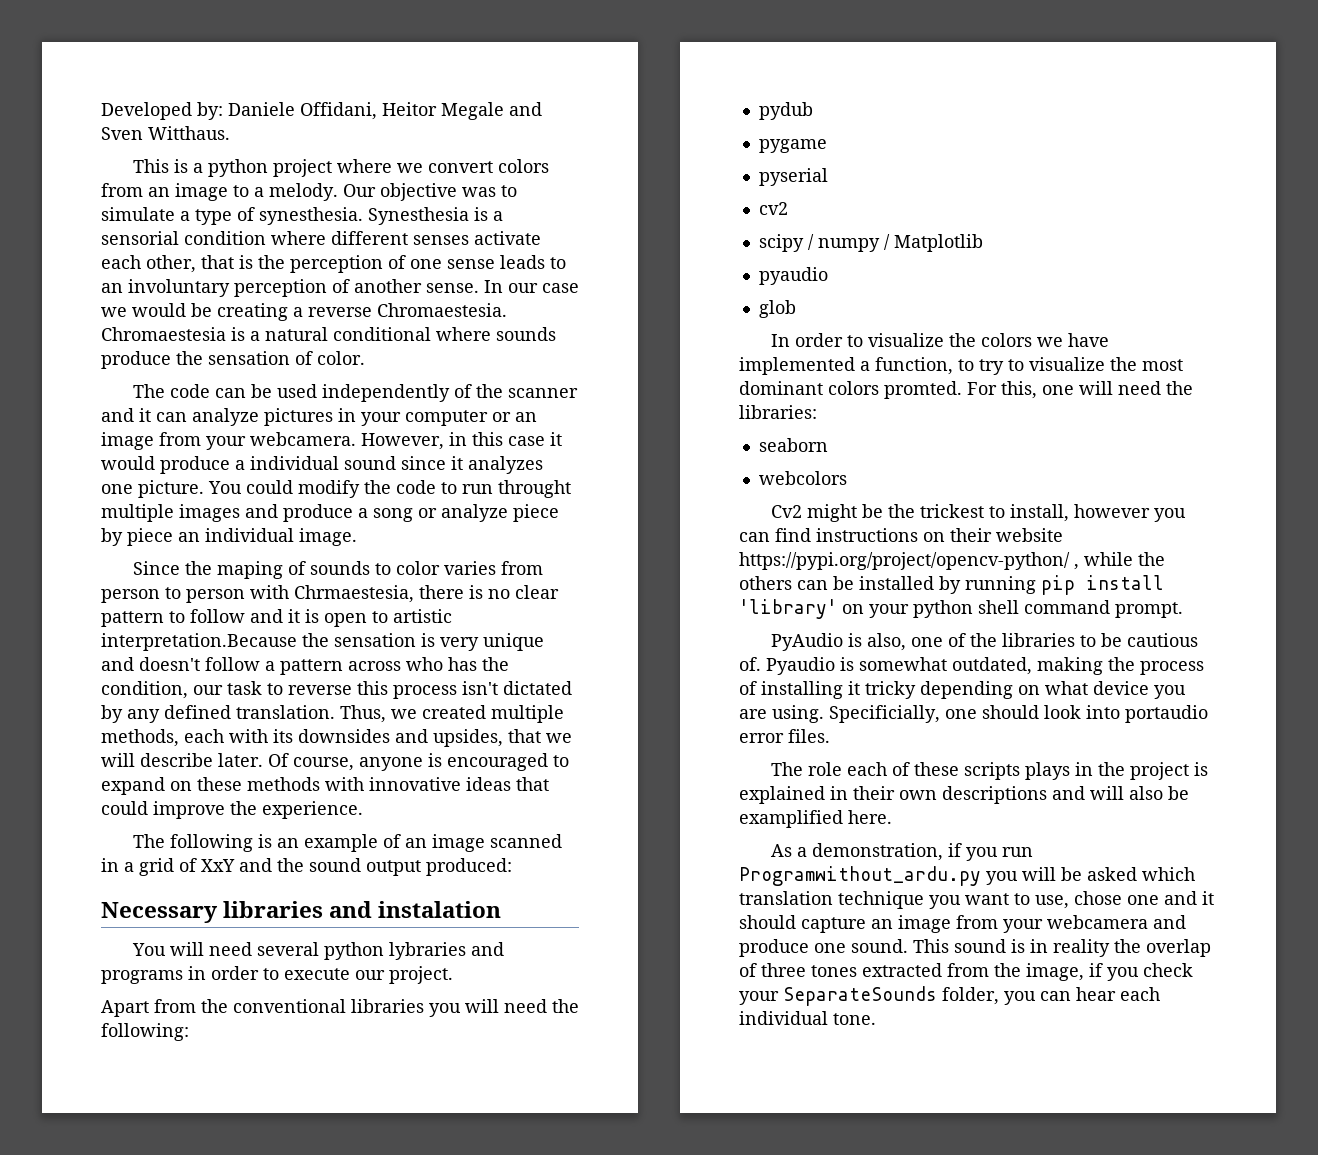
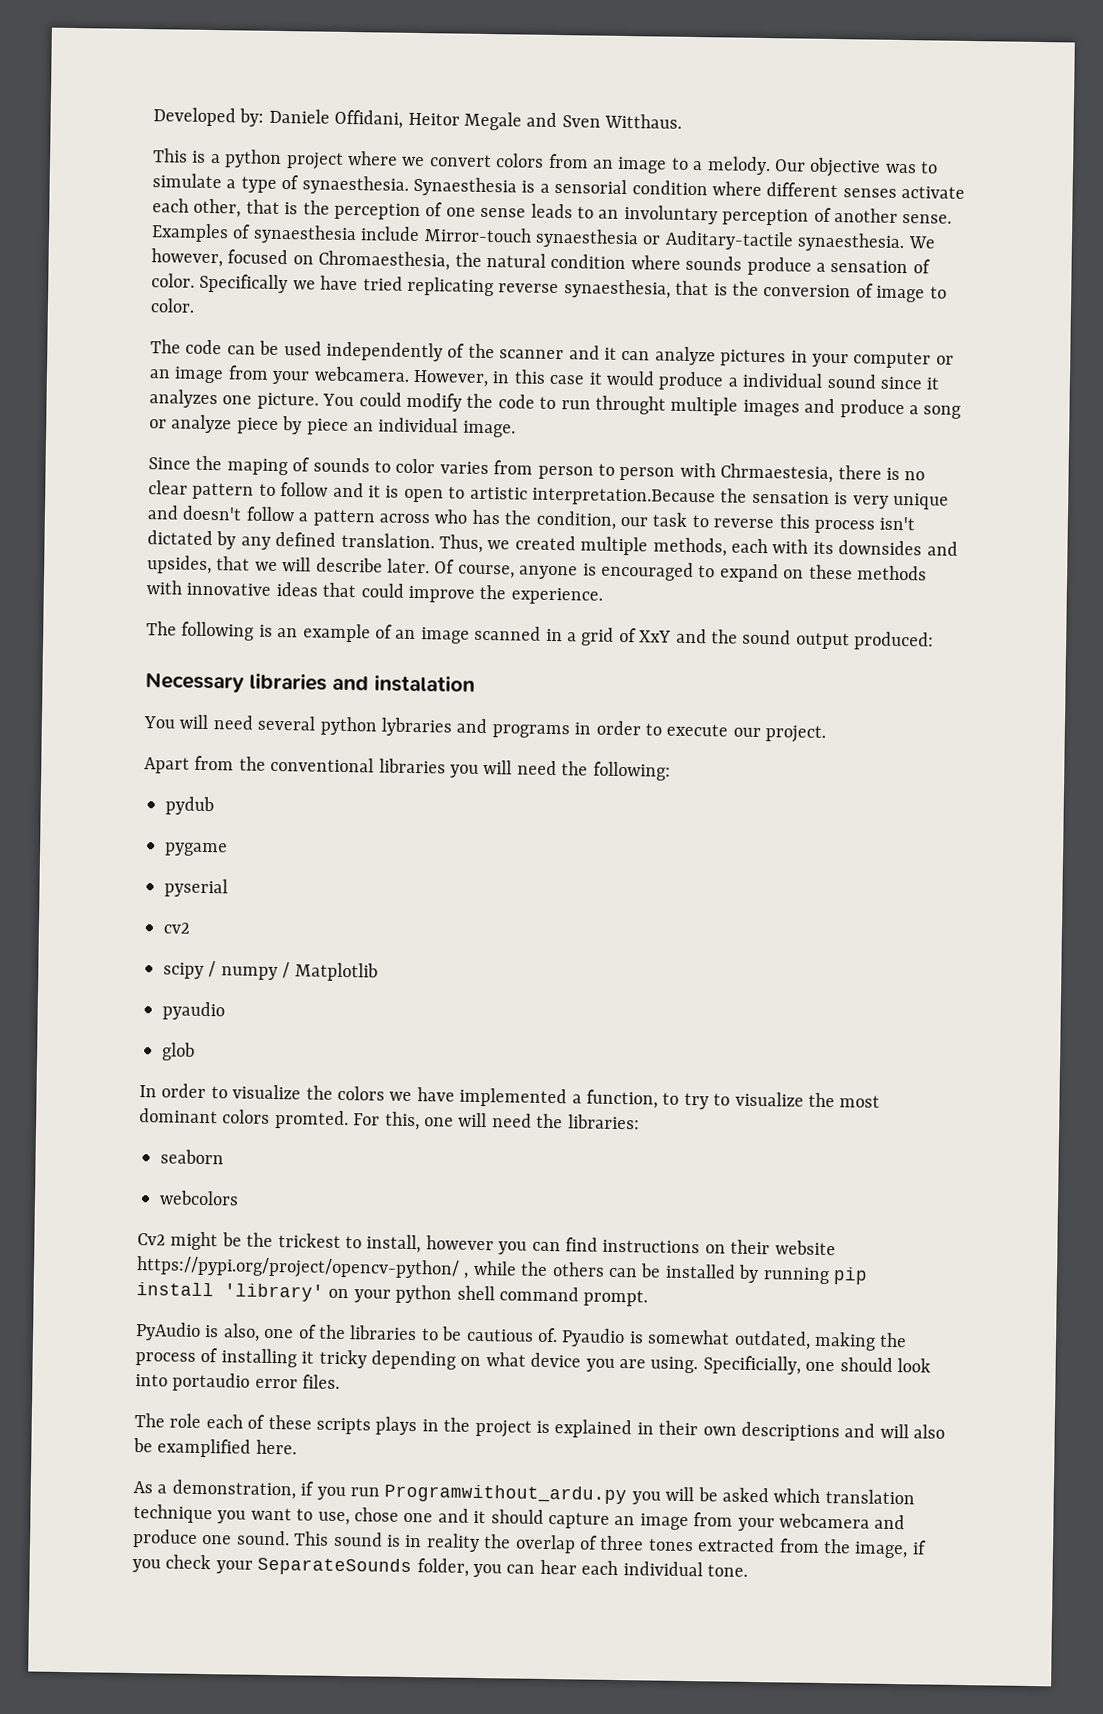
[259,207,469,225] synesthesia. Synesthesia -> [301,175,517,197] synaesthesia. Synaesthesia
[484,280,579,293] [101,303,507,321] [101,327,431,341] In our case we would be creating a reverse Chromaestesia. Chromaestesia is a natural conditional -> [151,223,936,253] [151,248,627,271] Examples of synaesthesia include Mirror-touch synaesthesia or Auditary-tactile synaesthesia. We however, focused on Chromaesthesia, the natural condition
[176,351,203,365] the -> [815,262,826,272] a
(365, 358) none -> [199,273,947,303] [150,298,195,313] Specifically we have tried replicating reverse synaesthesia, that is the conversion of image to color.

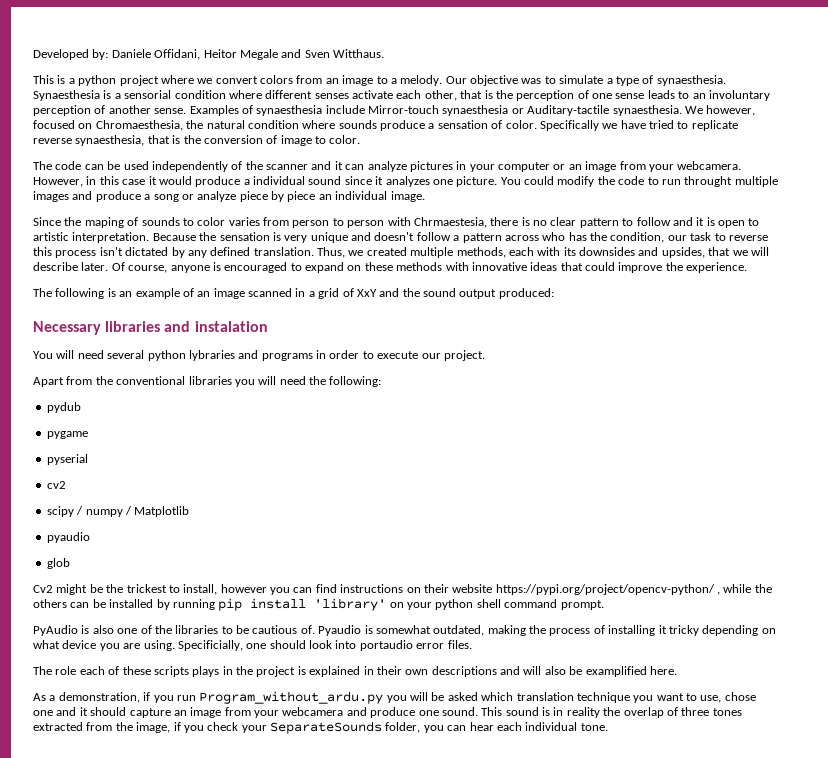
[407,276,494,297] replicating -> [677,120,738,131] to replicate
[532,487,716,507] interpretation.Because -> [72,232,196,243] interpretation. Because
[139,1083,881,1110] [139,1108,640,1131] [160,1149,224,1165] [159,1190,239,1206] // In order to visualize the colors we have implemented a function, to try to visualize the most dominant colors promted. For this, one will need the libraries: // seaborn // webcolors -> (70, 563) none
[222,1323,260,1342] also, -> [92,625,114,634] also
[384,1483,628,1505] Programwithout_ardu.py -> [199,691,384,704] Program_without_ardu.py

